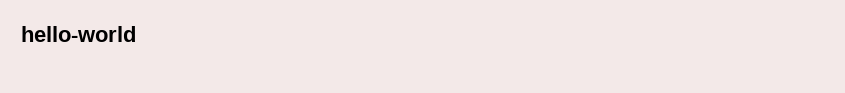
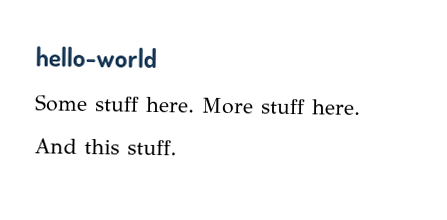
(136, 34) none -> [34,94,361,116] [34,138,177,156] // Some stuff here. More stuff here. // And this stuff.

